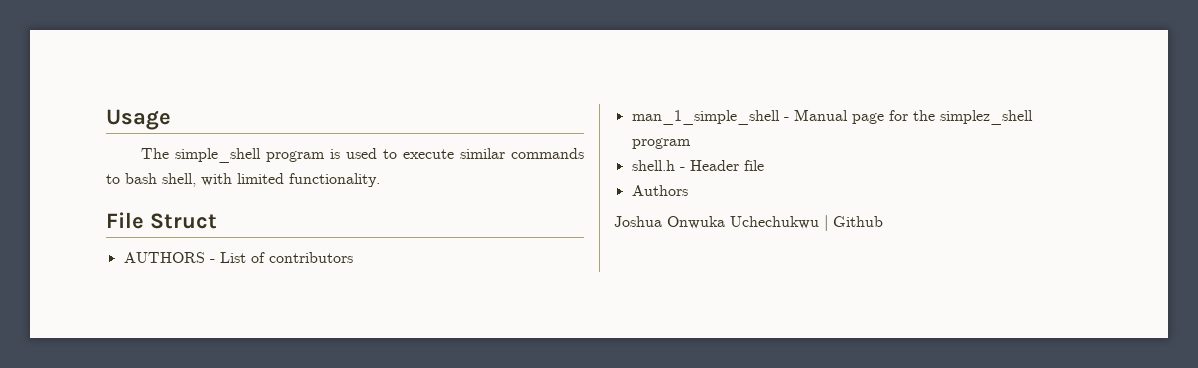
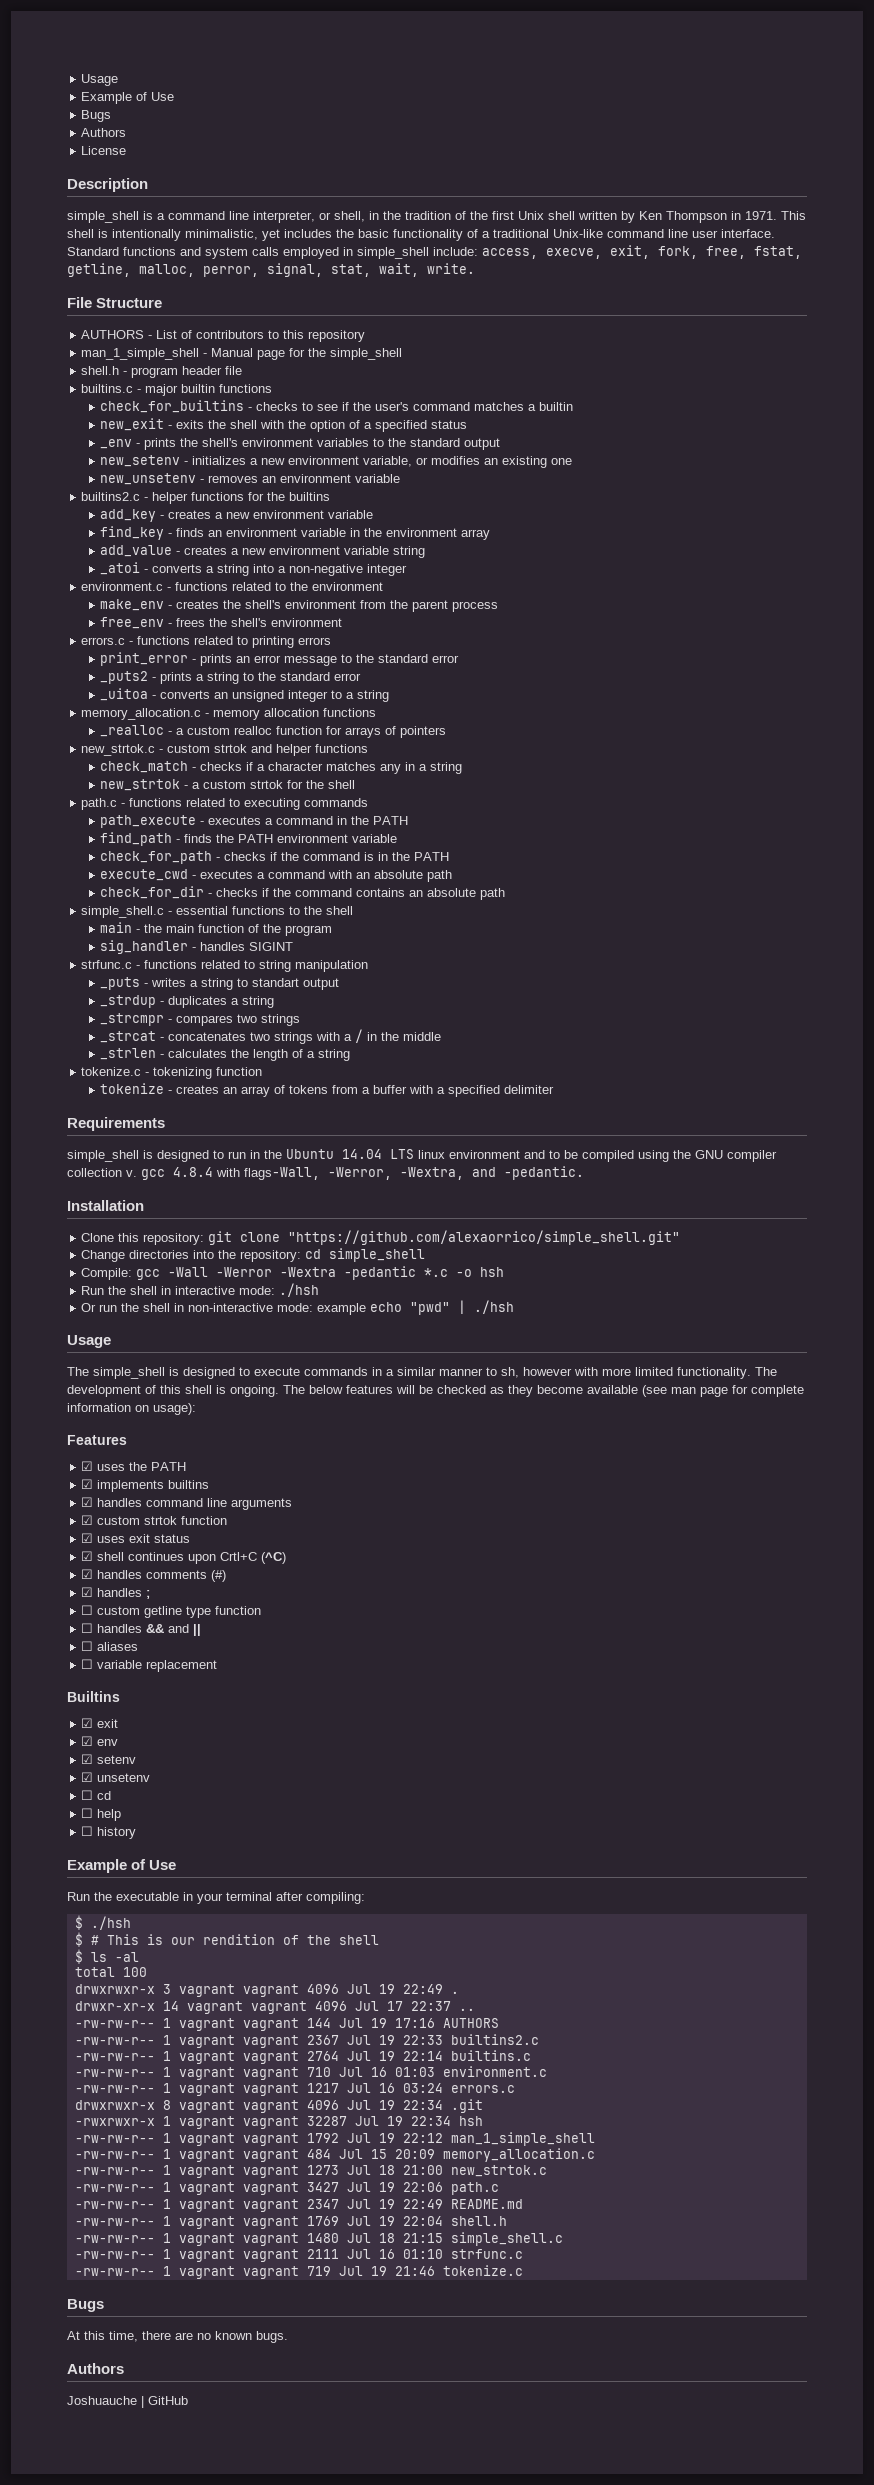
[106,109,171,130] [141,148,584,163] [106,173,380,187] Usage // The simple_shell program is used to execute similar commands to bash shell, with limited functionality. -> [81,74,119,86] [81,92,175,104] [81,110,112,122] [81,128,127,137] [81,146,127,155] [67,178,148,192] [67,211,806,223] [67,229,775,241] [67,245,802,259] [67,263,475,277] Usage // Example of Use // Bugs // Authors // License // Description // simple_shell is a command line interpreter, or shell, in the tradition of the first Unix shell written by Ken Thompson in 1971. This shell is intentionally minimalistic, yet includes the basic functionality of a traditional Unix-like command line user interface. Standard functions and system calls employed in simple_shell include: access, execve, exit, fork, free, fstat, getline, malloc, perror, signal, stat, wait, write.
[150,213,217,229] Struct -> [96,298,163,308] Structure
(353, 257) none -> [268,330,366,342] to this repository
[939,110,1033,125] [631,138,691,149] simplez_shell program -> [330,348,403,360] simple_shell
[689,160,739,171] Header -> [131,366,223,378] program header
[631,185,688,196] [614,215,883,231] Authors // Joshua Onwuka Uchechukwu | Github -> [81,384,273,396] [100,400,574,413] [100,418,468,432] [100,438,501,450] [100,455,573,468] [100,473,401,485] [81,492,331,504] [100,509,374,522] [100,526,491,540] [100,545,426,558] [100,562,408,576] [81,582,384,591] [100,599,499,612] [100,617,343,629] [81,636,332,648] [100,652,460,666] [100,671,362,684] [100,688,390,702] [81,708,377,720] [100,725,447,738] [81,744,369,756] [100,761,463,774] [100,779,356,791] [81,798,369,810] [100,815,409,828] [100,832,398,846] [100,851,450,864] [100,869,453,882] [100,886,506,900] [81,906,354,918] [100,922,333,936] [100,940,294,954] [81,960,369,972] [100,977,340,990] [100,995,275,1008] [100,1013,301,1026] [100,1029,442,1044] [100,1048,351,1061] [81,1067,263,1079] [100,1083,555,1097] [67,1117,165,1131] [67,1149,777,1162] [67,1166,584,1180] [67,1200,144,1211] [81,1230,681,1245] [81,1248,426,1262] [81,1266,505,1280] [81,1283,320,1297] [81,1300,515,1315] [67,1335,111,1348] [67,1367,777,1379] [67,1385,804,1397] [67,1403,196,1415] [67,1435,127,1445] [81,1461,187,1471] [81,1479,210,1492] [81,1497,293,1510] [81,1515,228,1525] [81,1533,191,1543] [81,1551,287,1564] [81,1569,227,1582] [81,1587,151,1599] [81,1605,262,1618] [81,1623,202,1636] [81,1641,139,1651] [81,1659,218,1672] [67,1691,120,1702] [81,1718,119,1728] [81,1736,119,1746] [81,1754,137,1764] [81,1772,151,1782] [81,1790,112,1800] [81,1808,122,1821] [81,1826,137,1839] [67,1859,177,1873] [67,1892,365,1904] [74,1915,131,1930] [74,1932,379,1947] [74,1949,139,1964] [74,1967,147,1977] [74,1984,459,1997] [74,2001,475,2014] [74,2018,499,2031] [74,2034,539,2048] [74,2050,531,2064] [74,2066,547,2080] [74,2083,515,2096] [74,2099,483,2113] [74,2116,483,2129] [74,2132,595,2146] [74,2148,595,2162] [74,2165,547,2178] [74,2182,499,2195] [74,2199,523,2212] [74,2216,507,2229] [74,2232,563,2246] [74,2249,523,2262] [74,2265,523,2279] [67,2299,104,2312] [67,2331,288,2343] [67,2363,124,2374] [67,2396,188,2408] builtins.c - major builtin functions // check_for_builtins - checks to see if the user's command matches a builtin // new_exit - exits the shell with the option of a specified status // _env - prints the shell's environment variables to the standard output // new_setenv - initializes a new environment variable, or modifies an existing one // new_unsetenv - removes an environment variable // builtins2.c - helper functions for the builtins // add_key - creates a new environment variable // find_key - finds an environment variable in the environment array // add_value - creates a new environment variable string // _atoi - converts a string into a non-negative integer // environment.c - functions related to the environment // make_env - creates the shell's environment from the parent process // free_env - frees the shell's environment // errors.c - functions related to printing errors // print_error - prints an error message to the standard error // _puts2 - prints a string to the standard error // _uitoa - converts an unsigned integer to a string // memory_allocation.c - memory allocation functions // _realloc - a custom realloc function for arrays of pointers // new_strtok.c - custom strtok and helper functions // check_match - checks if a character matches any in a string // new_strtok - a custom strtok for the shell // path.c - functions related to executing commands // path_execute - executes a command in the PATH // find_path - finds the PATH environment variable // check_for_path - checks if the command is in the PATH // execute_cwd - executes a command with an absolute path // check_for_dir - checks if the command contains an absolute path // simple_shell.c - essential functions to the shell // main - the main function of the program // sig_handler - handles SIGINT // strfunc.c - functions related to string manipulation // _puts - writes a string to standart output // _strdup - duplicates a string // _strcmpr - compares two strings // _strcat - concatenates two strings with a / in the middle // _strlen - calculates the length of a string // tokenize.c - tokenizing function // tokenize - creates an array of tokens from a buffer with a specified delimiter // Requirements // simple_shell is designed to run in the Ubuntu 14.04 LTS linux environment and to be compiled using the GNU compiler collection v. gcc 4.8.4 with flags-Wall, -Werror, -Wextra, and -pedantic. // Installation // Clone this repository: git clone "https://github.com/alexaorrico/simple_shell.git" // Change directories into the repository: cd simple_shell // Compile: gcc -Wall -Werror -Wextra -pedantic *.c -o hsh // Run the shell in interactive mode: ./hsh // Or run the shell in non-interactive mode: example echo "pwd" | ./hsh // Usage // The simple_shell is designed to execute commands in a similar manner to sh, however with more limited functionality. The development of this shell is ongoing. The below features will be checked as they become available (see man page for complete information on usage): // Features // ☑ uses the PATH // ☑ implements builtins // ☑ handles command line arguments // ☑ custom strtok function // ☑ uses exit status // ☑ shell continues upon Crtl+C (^C) // ☑ handles comments (#) // ☑ handles ; // ☐ custom getline type function // ☐ handles && and || // ☐ aliases // ☐ variable replacement // Builtins // ☑ exit // ☑ env // ☑ setenv // ☑ unsetenv // ☐ cd // ☐ help // ☐ history // Example of Use // Run the executable in your terminal after compiling: // $ ./hsh // $ # This is our rendition of the shell // $ ls -al // total 100 // drwxrwxr-x 3 vagrant vagrant 4096 Jul 19 22:49 . // drwxr-xr-x 14 vagrant vagrant 4096 Jul 17 22:37 .. // -rw-rw-r-- 1 vagrant vagrant 144 Jul 19 17:16 AUTHORS // -rw-rw-r-- 1 vagrant vagrant 2367 Jul 19 22:33 builtins2.c // -rw-rw-r-- 1 vagrant vagrant 2764 Jul 19 22:14 builtins.c // -rw-rw-r-- 1 vagrant vagrant 710 Jul 16 01:03 environment.c // -rw-rw-r-- 1 vagrant vagrant 1217 Jul 16 03:24 errors.c // drwxrwxr-x 8 vagrant vagrant 4096 Jul 19 22:34 .git // -rwxrwxr-x 1 vagrant vagrant 32287 Jul 19 22:34 hsh // -rw-rw-r-- 1 vagrant vagrant 1792 Jul 19 22:12 man_1_simple_shell // -rw-rw-r-- 1 vagrant vagrant 484 Jul 15 20:09 memory_allocation.c // -rw-rw-r-- 1 vagrant vagrant 1273 Jul 18 21:00 new_strtok.c // -rw-rw-r-- 1 vagrant vagrant 3427 Jul 19 22:06 path.c // -rw-rw-r-- 1 vagrant vagrant 2347 Jul 19 22:49 README.md // -rw-rw-r-- 1 vagrant vagrant 1769 Jul 19 22:04 shell.h // -rw-rw-r-- 1 vagrant vagrant 1480 Jul 18 21:15 simple_shell.c // -rw-rw-r-- 1 vagrant vagrant 2111 Jul 16 01:10 strfunc.c // -rw-rw-r-- 1 vagrant vagrant 719 Jul 19 21:46 tokenize.c // Bugs // At this time, there are no known bugs. // Authors // Joshuauche | GitHub

